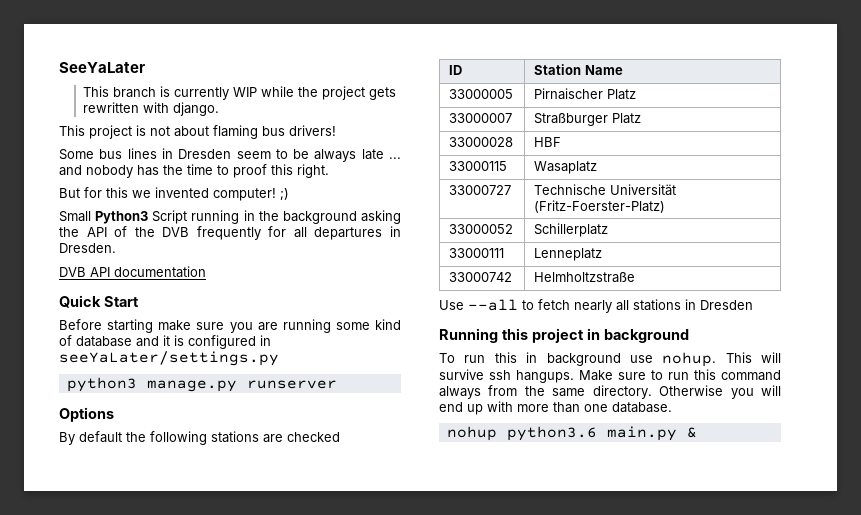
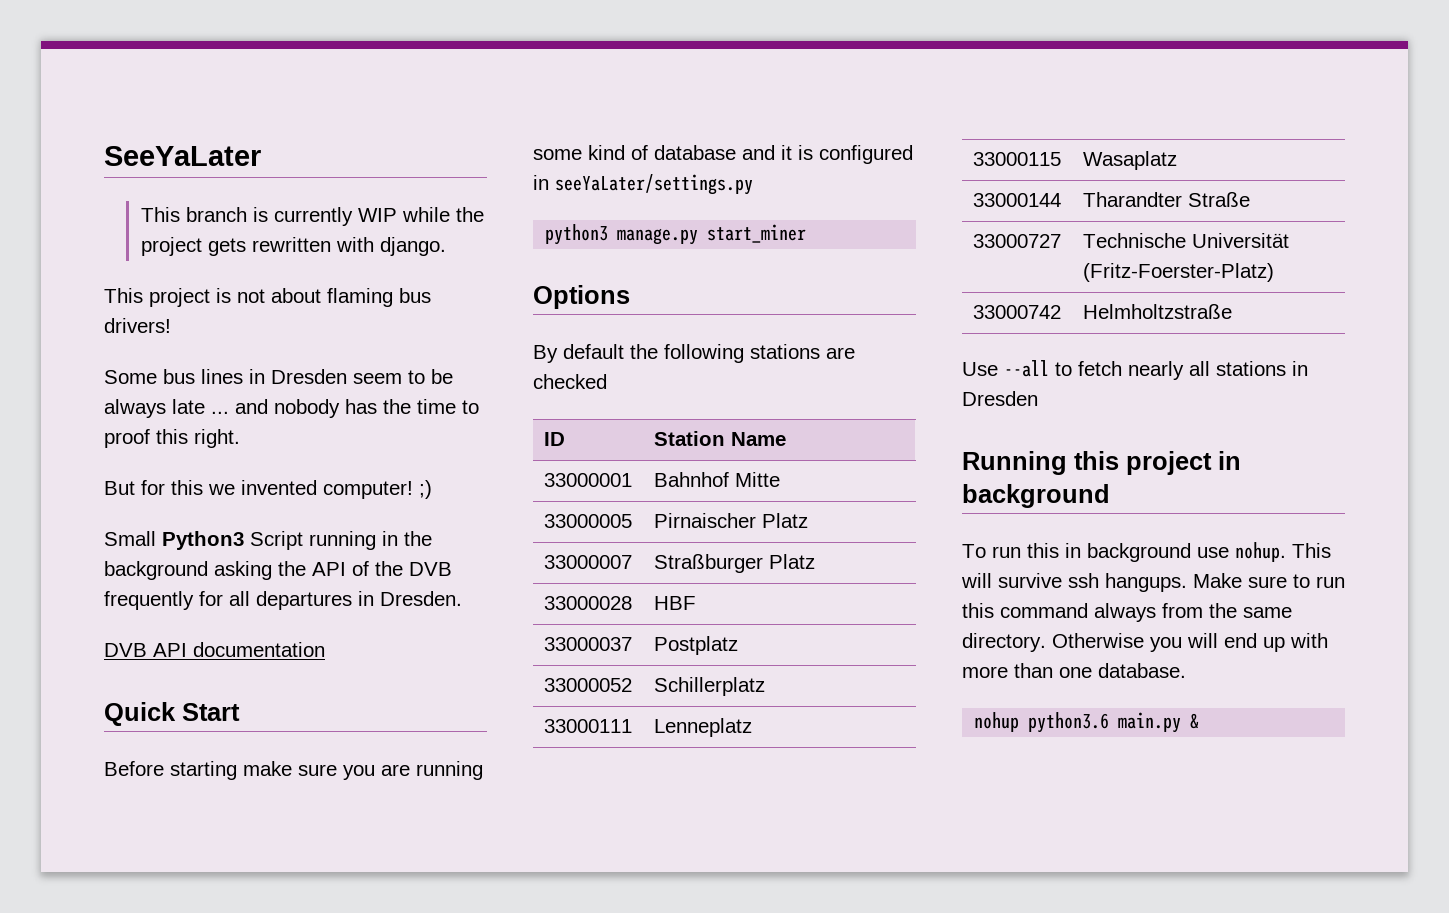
[246,380,337,389] runserver -> [707,224,807,243] start_miner
(623, 70) none -> [543,473,632,487] [653,472,780,487] // 33000001 | Bahnhof Mitte
[449,161,508,171] [534,161,598,174] [449,185,512,195] [534,184,677,196] [534,200,666,213] [449,224,514,234] [534,223,609,237] [449,248,505,258] [534,248,603,261] 33000115 | Wasaplatz // 33000727 | Technische Universität (Fritz-Foerster-Platz) // 33000052 | Schillerplatz // 33000111 | Lenneplatz -> [543,637,632,651] [653,636,738,655] [543,678,632,692] [653,677,765,696] [543,719,632,733] [653,718,752,737] [972,152,1061,166] [1082,151,1177,170] [972,193,1061,207] [1082,192,1250,207] [972,234,1061,248] [1082,233,1289,248] [1082,263,1274,282] 33000037 | Postplatz // 33000052 | Schillerplatz // 33000111 | Lenneplatz // 33000115 | Wasaplatz // 33000144 | Tharandter Straße // 33000727 | Technische Universität (Fritz-Foerster-Platz)

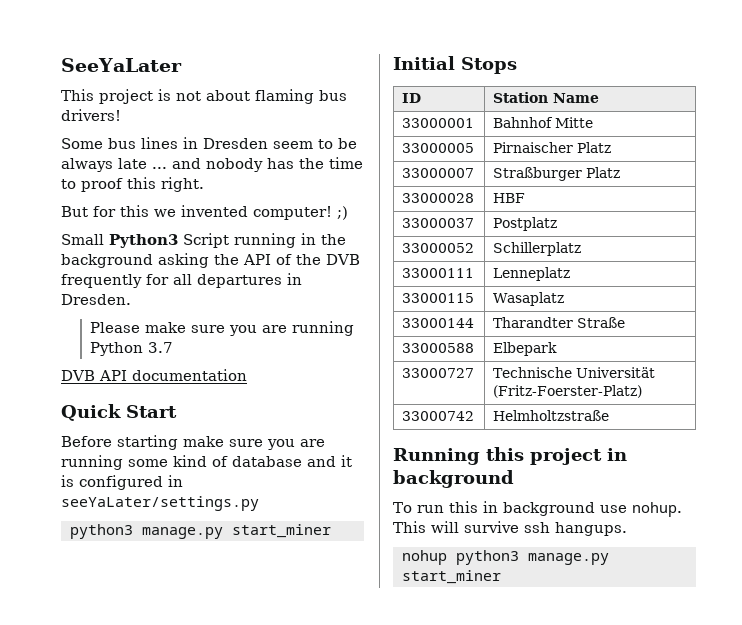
[140,207,484,226] [140,237,446,256] // This branch is currently WIP while the project gets rewritten with django. -> (182, 65) none
(462, 598) none -> [90,321,355,336] [90,342,174,356] // Please make sure you are running Python 3.7
[533,285,630,309] [533,344,855,363] [533,374,607,389] Options // By default the following stations are checked -> [393,56,517,74] Initial Stops
(1250, 199) none -> [402,343,475,353] [493,342,558,356] // 33000588 | Elbepark
[962,360,1308,380] [962,391,1038,406] // Use --all to fetch nearly all stations in Dresden -> (610, 415) none
[1193,573,1345,588] [962,603,1292,622] [962,633,1328,652] [962,663,1186,678] [974,712,1200,733] Make sure to run this command always from the same directory. Otherwise you will end up with more than one database. // nohup python3.6 main.py & -> [402,550,609,565] [402,570,501,584] // nohup python3 manage.py start_miner

